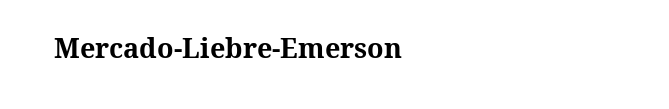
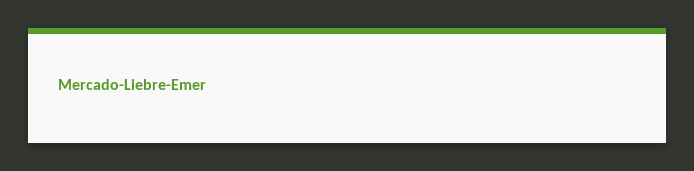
[54,37,402,58] Mercado-Liebre-Emerson -> [58,79,206,90] Mercado-Liebre-Emer

